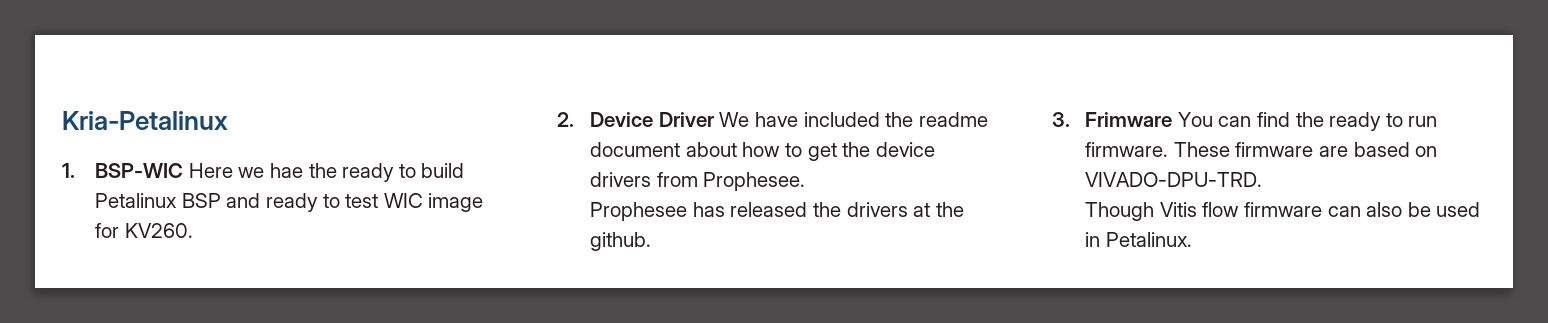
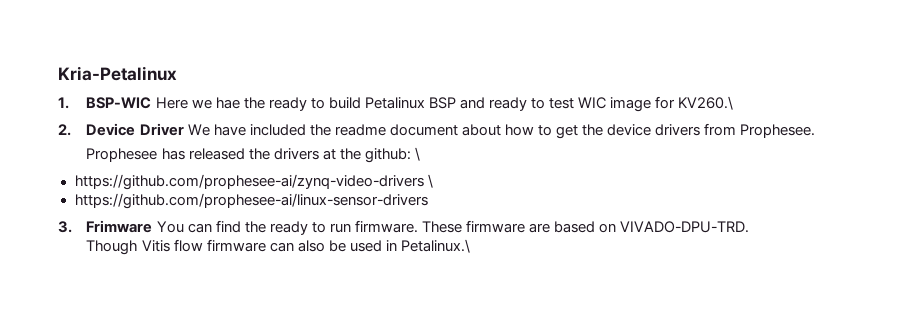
[124,223,193,238] KV260. -> [678,96,734,110] KV260.\
[590,232,652,251] github. -> [364,147,420,163] [74,174,433,190] [74,193,428,209] github: \ // https://github.com/prophesee-ai/zynq-video-drivers \ // https://github.com/prophesee-ai/linux-sensor-drivers
[1105,232,1192,247] Petalinux. -> [400,239,470,253] Petalinux.\

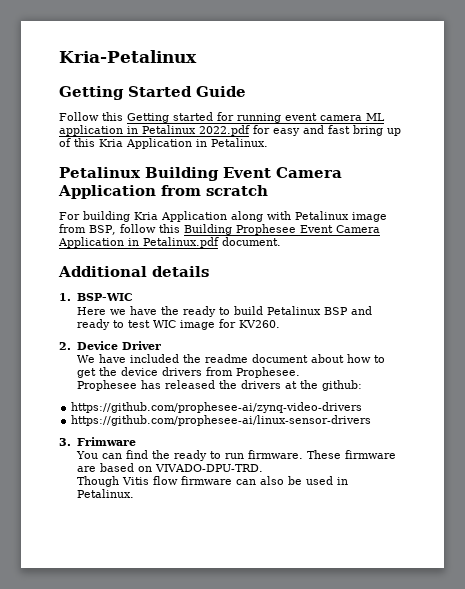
(177, 73) none -> [59,86,246,100] [59,112,385,123] [59,125,401,136] [59,138,268,149] [59,167,342,181] [58,185,268,199] [59,211,387,222] [59,224,380,235] [58,237,281,248] [58,266,209,277] // Getting Started Guide // Follow this Getting started for running event camera ML application in Petalinux 2022.pdf for easy and fast bring up of this Kria Application in Petalinux. // Petalinux Building Event Camera Application from scratch // For building Kria Application along with Petalinux image from BSP, follow this Building Prophesee Event Camera Application in Petalinux.pdf document. // Additional details
(152, 103) none -> (133, 297) //
[215,97,240,109] hae -> [129,306,157,315] have
[678,96,734,110] KV260.\ -> [238,320,280,328] KV260.
(184, 129) none -> (161, 345) //
[414,147,420,161] \ -> (362, 385) none
[427,174,433,188] \ -> (363, 407) none
(153, 226) none -> (136, 441) //
[400,239,470,253] Petalinux.\ -> [76,489,134,498] Petalinux.

